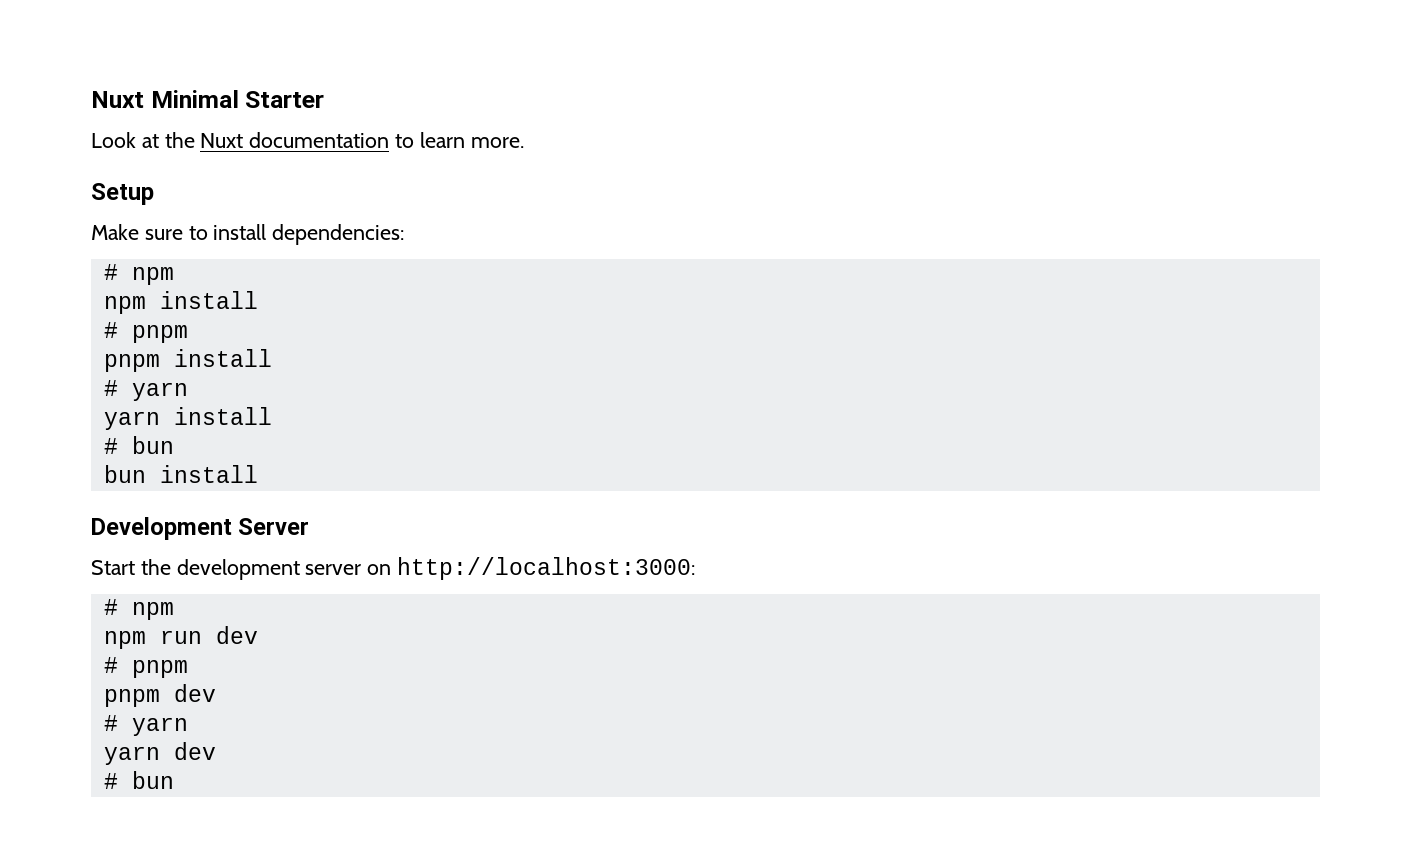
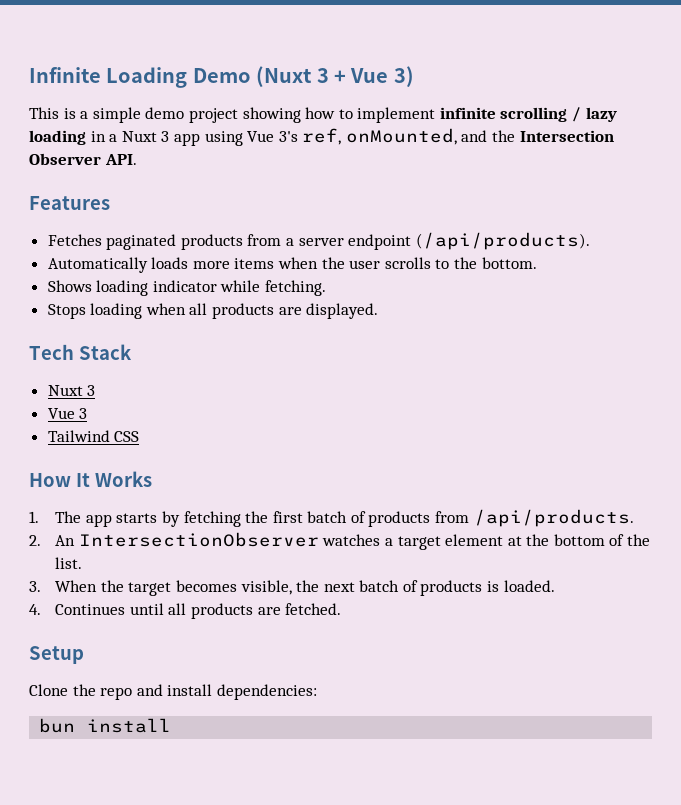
[91,90,325,108] [91,132,524,148] [91,183,154,205] [91,224,405,245] [103,264,174,285] [103,291,258,314] [103,322,188,343] [103,349,272,372] [103,380,188,401] [103,407,272,430] [103,436,174,454] [103,465,258,483] [91,517,310,540] [91,557,696,580] [103,599,174,620] [103,626,258,649] [103,657,188,678] [103,684,216,707] [103,715,188,736] [103,742,216,765] [103,771,174,789] Nuxt Minimal Starter // Look at the Nuxt documentation to learn more. // Setup // Make sure to install dependencies: // # npm // npm install // # pnpm // pnpm install // # yarn // yarn install // # bun // bun install // Development Server // Start the development server on http://localhost:3000: // # npm // npm run dev // # pnpm // pnpm dev // # yarn // yarn dev // # bun -> [29,66,414,88] [29,107,617,123] [29,128,614,146] [29,153,137,165] [29,196,110,210] [47,232,590,250] [47,257,537,273] [47,280,327,296] [47,303,379,319] [29,344,132,360] [47,385,96,396] [47,408,88,419] [47,430,140,442] [29,471,152,487] [29,509,634,527] [29,532,651,550] [55,557,83,569] [29,580,555,596] [29,603,342,619] [29,646,84,664] [29,684,317,700] [39,718,172,733] Infinite Loading Demo (Nuxt 3 + Vue 3) // This is a simple demo project showing how to implement infinite scrolling / lazy loading in a Nuxt 3 app using Vue 3's ref, onMounted, and the Intersection Observer API. // Features // Fetches paginated products from a server endpoint (/api/products). // Automatically loads more items when the user scrolls to the bottom. // Shows loading indicator while fetching. // Stops loading when all products are displayed. // Tech Stack // Nuxt 3 // Vue 3 // Tailwind CSS // How It Works // 1. The app starts by fetching the first batch of products from /api/products. // 2. An IntersectionObserver watches a target element at the bottom of the list. // 3. When the target becomes visible, the next batch of products is loaded. // 4. Continues until all products are fetched. // Setup // Clone the repo and install dependencies: // bun install

